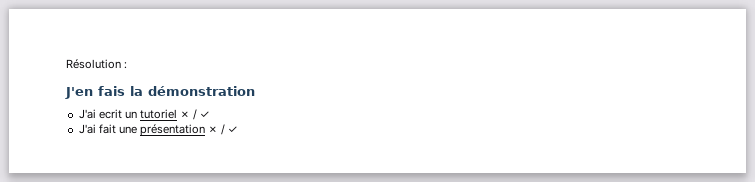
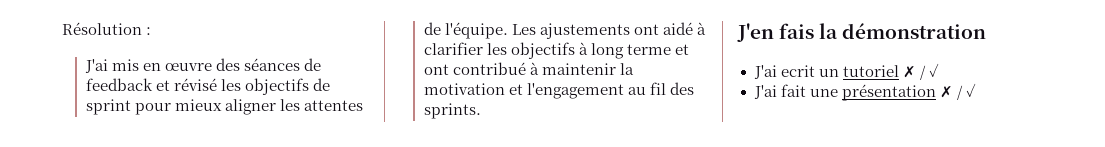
(128, 65) none -> [84,58,321,73] [85,78,330,95] [85,99,363,115] [423,22,706,39] [423,42,689,59] [423,62,634,75] [423,82,694,99] [423,103,481,119] // J'ai mis en œuvre des séances de feedback et révisé les objectifs de sprint pour mieux aligner les attentes de l'équipe. Les ajustements ont aidé à clarifier les objectifs à long terme et ont contribué à maintenir la motivation et l'engagement au fil des sprints.

